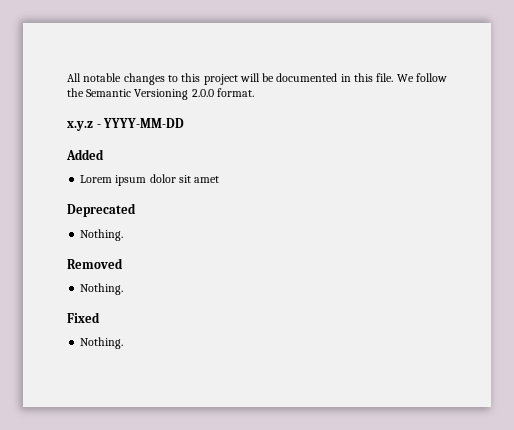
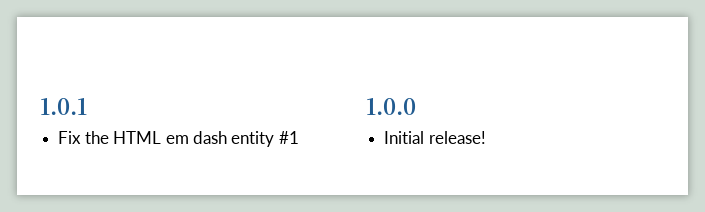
[67,73,448,85] [67,88,254,100] [67,118,185,131] [66,149,104,160] [80,174,220,186] [67,203,136,217] [80,229,124,241] [67,258,123,269] [80,283,124,295] [67,312,100,323] [80,337,124,349] All notable changes to this project will be documented in this file. We follow the Semantic Versioning 2.0.0 format. // x.y.z - YYYY-MM-DD // Added // Lorem ipsum dolor sit amet // Deprecated // Nothing. // Removed // Nothing. // Fixed // Nothing. -> [40,98,87,115] [58,131,299,147] [366,98,416,115] [384,131,486,144] 1.0.1 // Fix the HTML em dash entity #1 // 1.0.0 // Initial release!

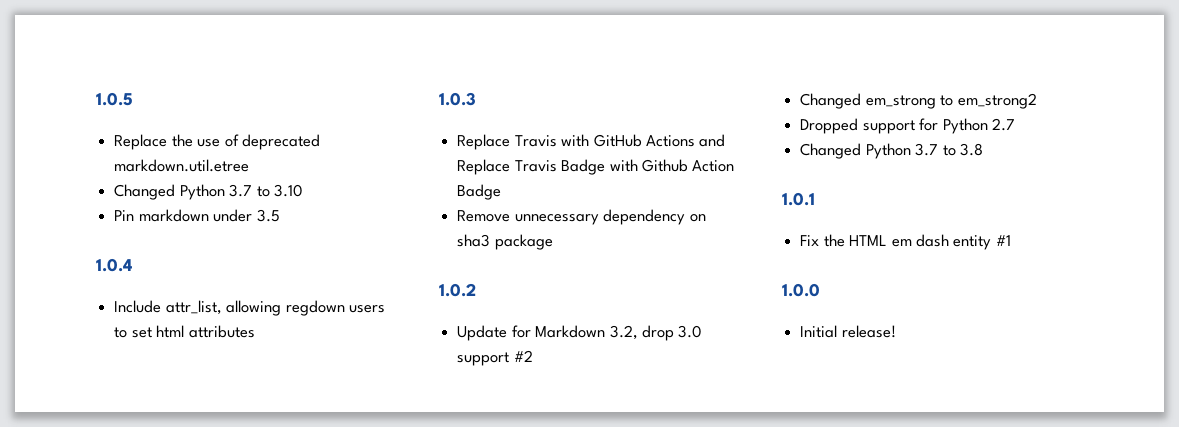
(40, 106) none -> [96,92,133,106] [114,134,320,150] [114,159,250,172] [114,184,303,200] [114,209,280,222] [96,258,132,272] [114,300,385,316] [114,325,255,338] [439,92,476,106] [457,134,726,150] [457,159,735,175] [457,184,502,200] [457,209,706,225] [457,234,553,250] [439,283,476,297] [457,325,703,341] [457,350,533,366] [800,93,1037,109] [800,118,1015,134] [800,143,983,159] 1.0.5 // Replace the use of deprecated markdown.util.etree // Changed Python 3.7 to 3.10 // Pin markdown under 3.5 // 1.0.4 // Include attr_list, allowing regdown users to set html attributes // 1.0.3 // Replace Travis with GitHub Actions and Replace Travis Badge with Github Action Badge // Remove unnecessary dependency on sha3 package // 1.0.2 // Update for Markdown 3.2, drop 3.0 support #2 // Changed em_strong to em_strong2 // Dropped support for Python 2.7 // Changed Python 3.7 to 3.8 //

